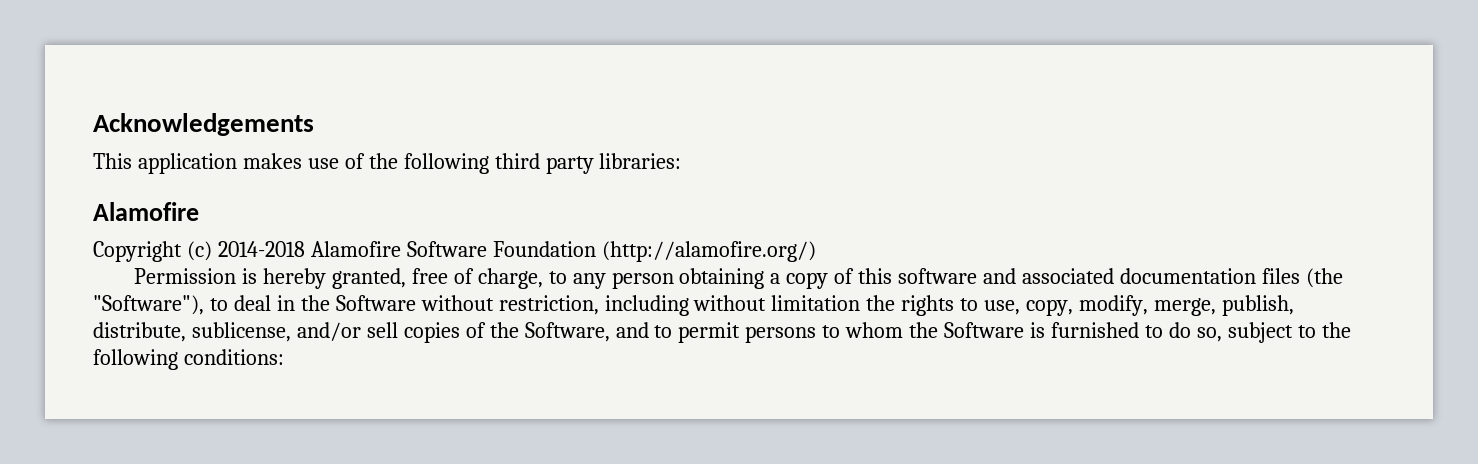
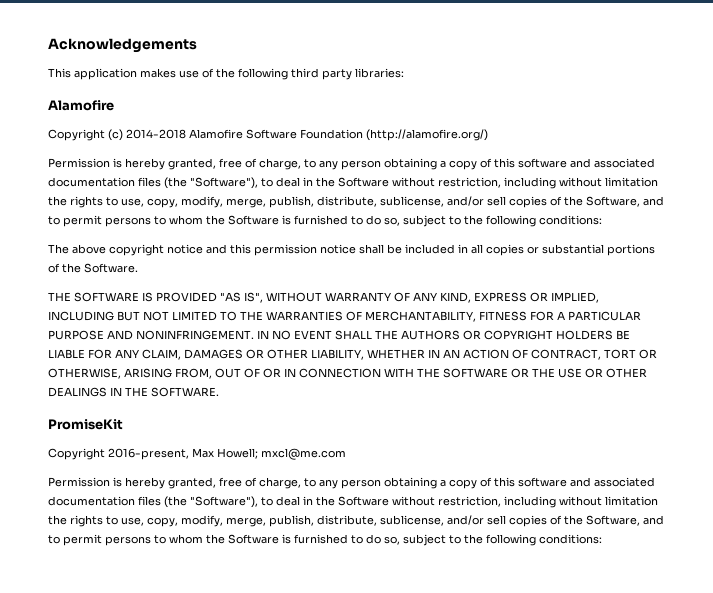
(284, 357) none -> [48,244,655,256] [48,263,138,273] [48,292,599,303] [48,311,641,322] [48,330,630,340] [48,349,657,360] [48,368,647,379] [48,387,219,397] [48,419,123,430] [48,448,346,460] [48,477,655,489] [48,496,658,508] [48,515,664,527] [48,534,602,546] // The above copyright notice and this permission notice shall be included in all copies or substantial portions of the Software. // THE SOFTWARE IS PROVIDED "AS IS", WITHOUT WARRANTY OF ANY KIND, EXPRESS OR IMPLIED, INCLUDING BUT NOT LIMITED TO THE WARRANTIES OF MERCHANTABILITY, FITNESS FOR A PARTICULAR PURPOSE AND NONINFRINGEMENT. IN NO EVENT SHALL THE AUTHORS OR COPYRIGHT HOLDERS BE LIABLE FOR ANY CLAIM, DAMAGES OR OTHER LIABILITY, WHETHER IN AN ACTION OF CONTRACT, TORT OR OTHERWISE, ARISING FROM, OUT OF OR IN CONNECTION WITH THE SOFTWARE OR THE USE OR OTHER DEALINGS IN THE SOFTWARE. // PromiseKit // Copyright 2016-present, Max Howell; mxcl@me.com // Permission is hereby granted, free of charge, to any person obtaining a copy of this software and associated documentation files (the "Software"), to deal in the Software without restriction, including without limitation the rights to use, copy, modify, merge, publish, distribute, sublicense, and/or sell copies of the Software, and to permit persons to whom the Software is furnished to do so, subject to the following conditions:

